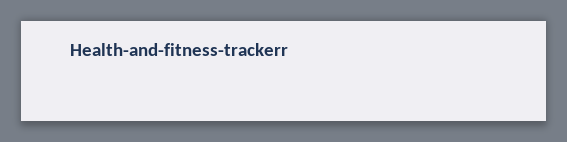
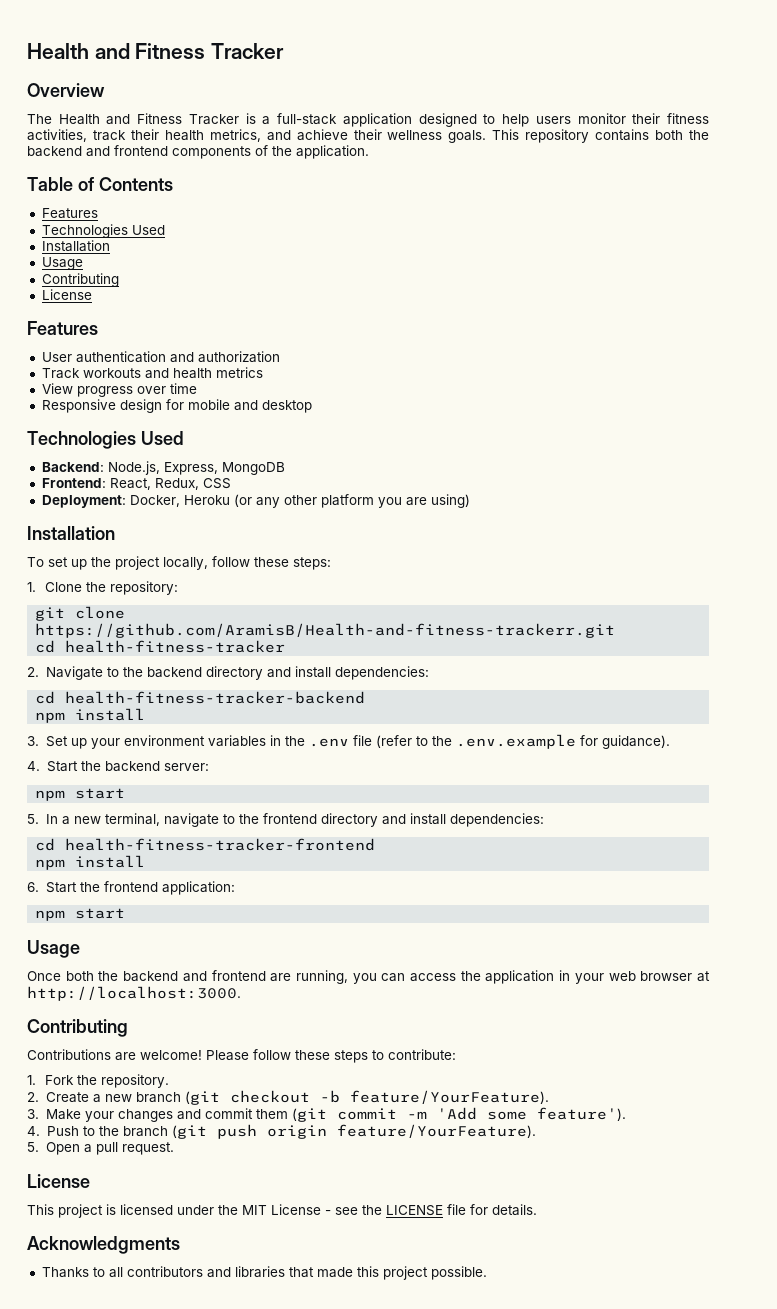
[70,43,288,56] Health-and-fitness-trackerr -> [27,43,285,59] [27,83,105,97] [27,113,709,127] [27,129,710,143] [27,145,369,159] [27,177,173,191] [41,208,98,219] [41,224,165,238] [41,240,110,252] [41,257,83,270] [41,273,119,287] [41,289,92,300] [27,321,98,335] [41,351,280,363] [41,367,263,379] [41,383,197,397] [41,399,312,413] [27,431,184,449] [41,461,285,475] [41,478,231,490] [41,494,470,508] [27,526,115,540] [27,556,331,570] [27,581,178,595] [35,606,126,621] [35,623,616,638] [35,640,286,653] [27,666,429,680] [35,691,366,704] [35,708,146,723] [27,734,670,749] [27,761,209,772] [35,788,126,801] [27,813,544,827] [35,838,376,851] [35,855,146,870] [27,881,235,895] [35,908,126,921] [27,940,80,958] [27,970,711,984] [27,986,241,1001] [27,1019,128,1037] [27,1049,456,1063] [27,1074,169,1088] [27,1090,549,1105] [27,1107,626,1122] [27,1124,536,1139] [27,1142,174,1155] [27,1174,90,1188] [27,1204,537,1218] [27,1236,180,1254] [41,1266,487,1280] Health and Fitness Tracker // Overview // The Health and Fitness Tracker is a full-stack application designed to help users monitor their fitness activities, track their health metrics, and achieve their wellness goals. This repository contains both the backend and frontend components of the application. // Table of Contents // Features // Technologies Used // Installation // Usage // Contributing // License // Features // User authentication and authorization // Track workouts and health metrics // View progress over time // Responsive design for mobile and desktop // Technologies Used // Backend: Node.js, Express, MongoDB // Frontend: React, Redux, CSS // Deployment: Docker, Heroku (or any other platform you are using) // Installation // To set up the project locally, follow these steps: // 1. Clone the repository: // git clone https://github.com/AramisB/Health-and-fitness-trackerr.git // cd health-fitness-tracker // 2. Navigate to the backend directory and install dependencies: // cd health-fitness-tracker-backend // npm install // 3. Set up your environment variables in the .env file (refer to the .env.example for guidance). // 4. Start the backend server: // npm start // 5. In a new terminal, navigate to the frontend directory and install dependencies: // cd health-fitness-tracker-frontend // npm install // 6. Start the frontend application: // npm start // Usage // Once both the backend and frontend are running, you can access the application in your web browser at http://localhost:3000. // Contributing // Contributions are welcome! Please follow these steps to contribute: // 1. Fork the repository. // 2. Create a new branch (git checkout -b feature/YourFeature). // 3. Make your changes and commit them (git commit -m 'Add some feature'). // 4. Push to the branch (git push origin feature/YourFeature). // 5. Open a pull request. // License // This project is licensed under the MIT License - see the LICENSE file for details. // Acknowledgments // Thanks to all contributors and libraries that made this project possible.

